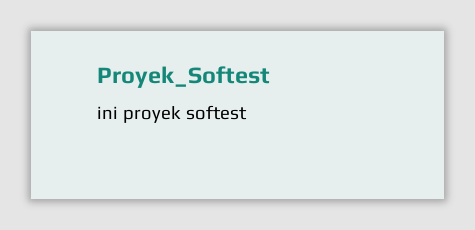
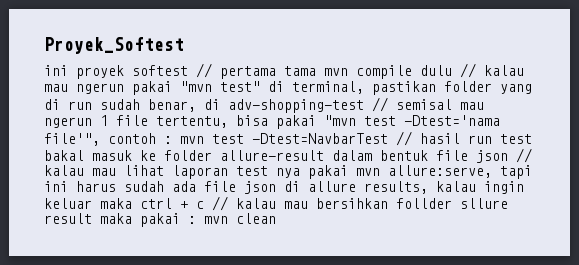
(247, 112) none -> [196,63,524,79] [44,81,532,95] [44,97,484,113] [44,115,500,129] [44,131,532,146] [44,148,532,163] [44,165,532,179] [44,181,524,194] [44,196,508,211] [44,213,276,227] // pertama tama mvn compile dulu // kalau mau ngerun pakai "mvn test" di terminal, pastikan folder yang di run sudah benar, di adv-shopping-test // semisal mau ngerun 1 file tertentu, bisa pakai "mvn test -Dtest='nama file'", contoh : mvn test -Dtest=NavbarTest // hasil run test bakal masuk ke folder allure-result dalam bentuk file json // kalau mau lihat laporan test nya pakai mvn allure:serve, tapi ini harus sudah ada file json di allure results, kalau ingin keluar maka ctrl + c // kalau mau bersihkan follder sllure result maka pakai : mvn clean

